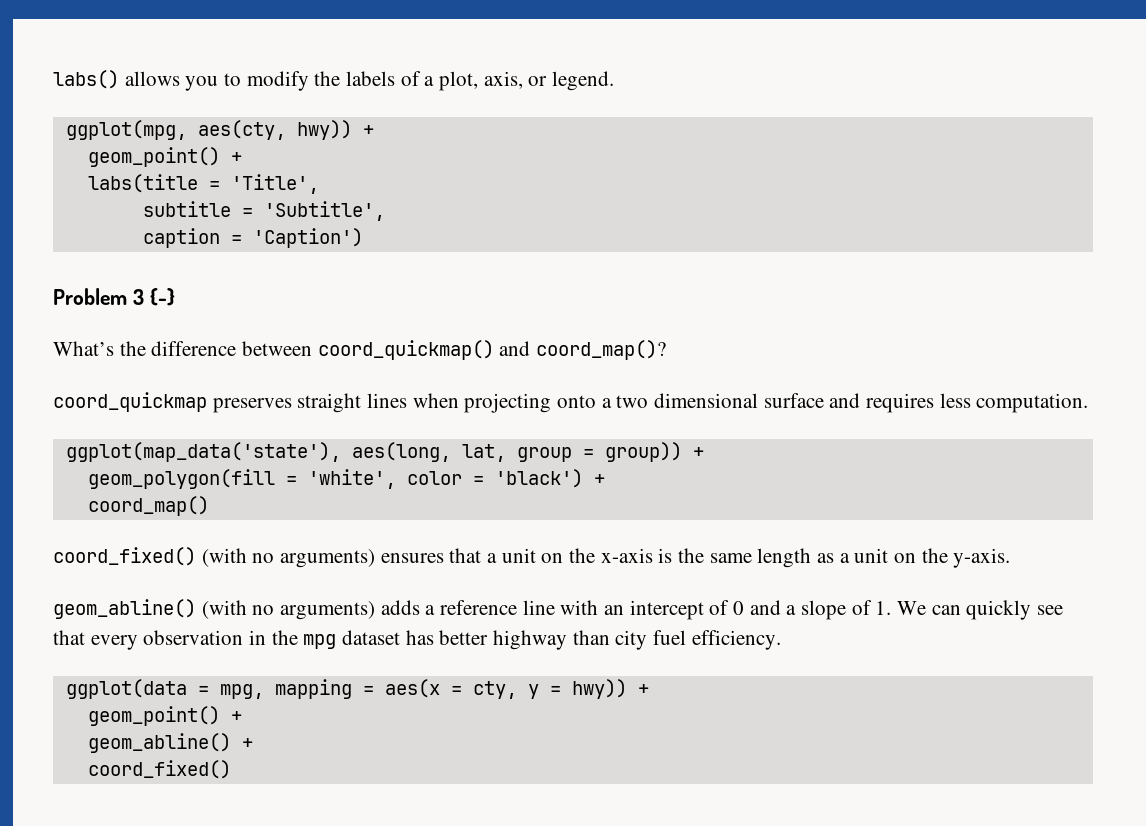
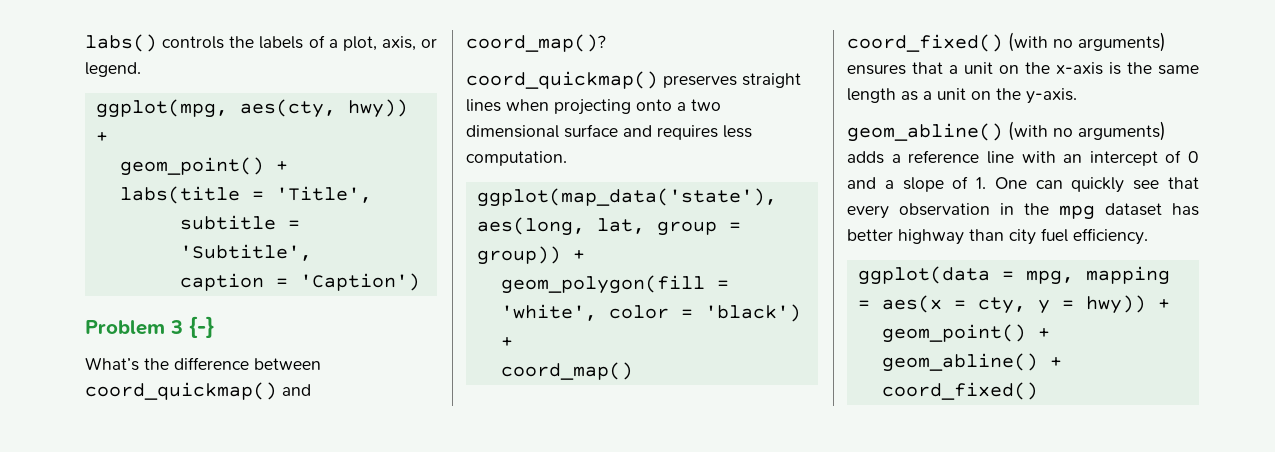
[124,71,309,91] allows you to modify -> [162,36,225,49] controls
[53,392,207,412] coord_quickmap -> [466,71,658,89] coord_quickmap()
[897,601,927,615] We -> [994,177,1027,189] One

